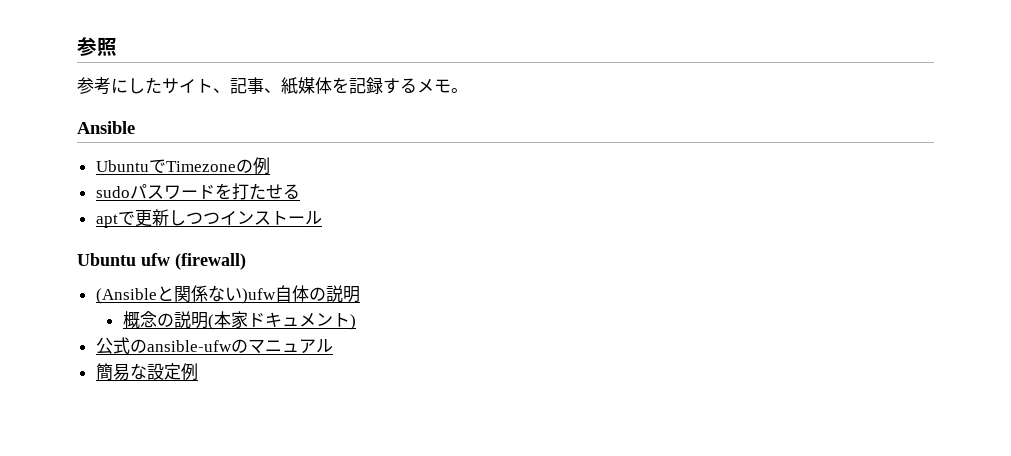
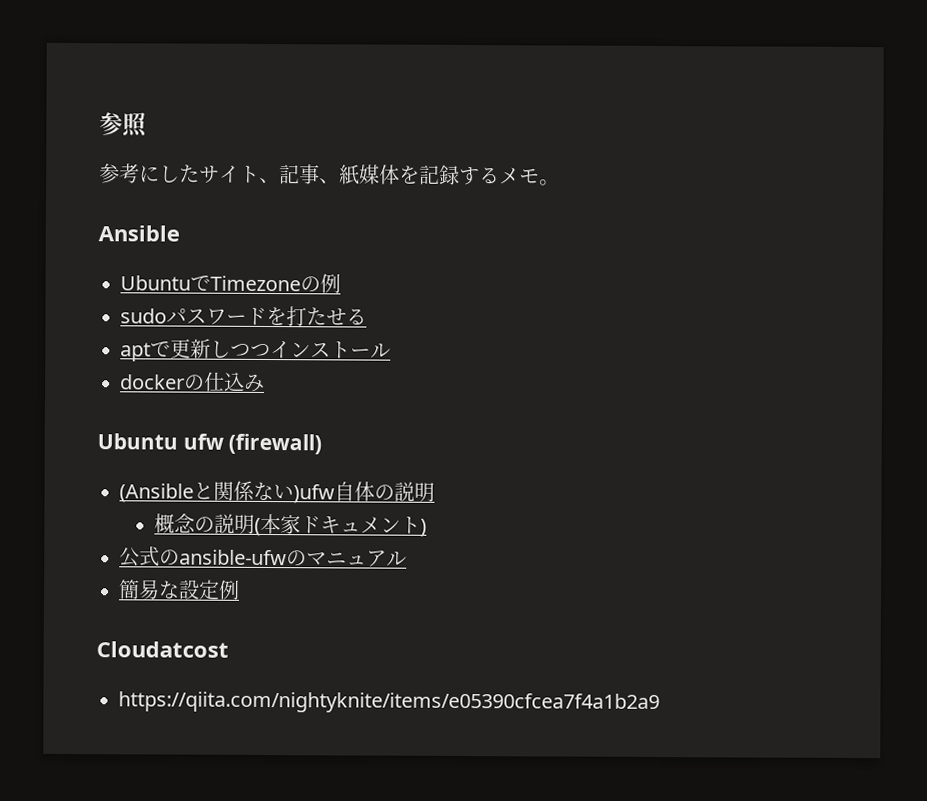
(322, 218) none -> [120,371,265,392] // dockerの仕込み
(198, 372) none -> [96,641,229,658] [118,691,660,714] // Cloudatcost // https://qiita.com/nightyknite/items/e05390cfcea7f4a1b2a9

